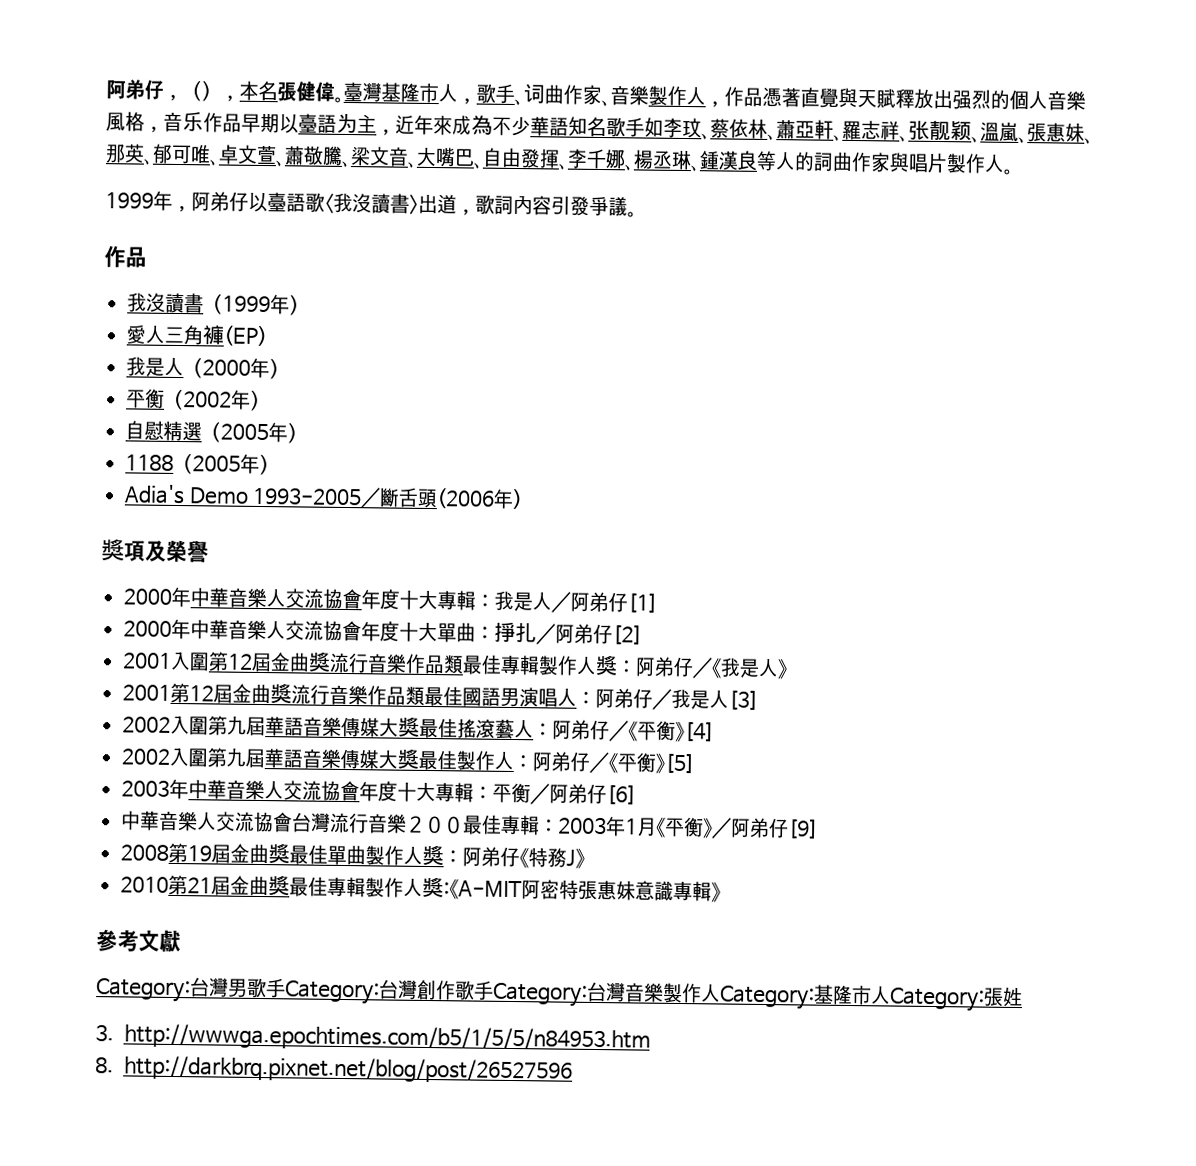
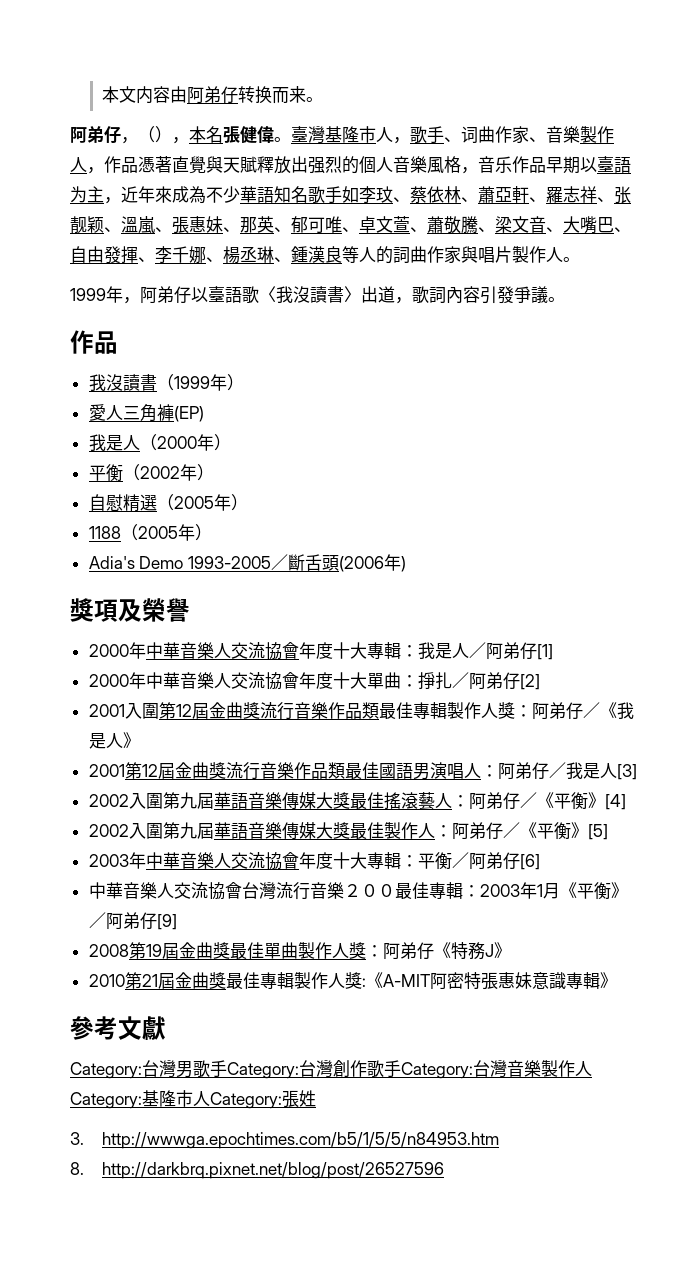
(106, 89) none -> [102,86,324,104] 本文内容由阿弟仔转换而来。 //

